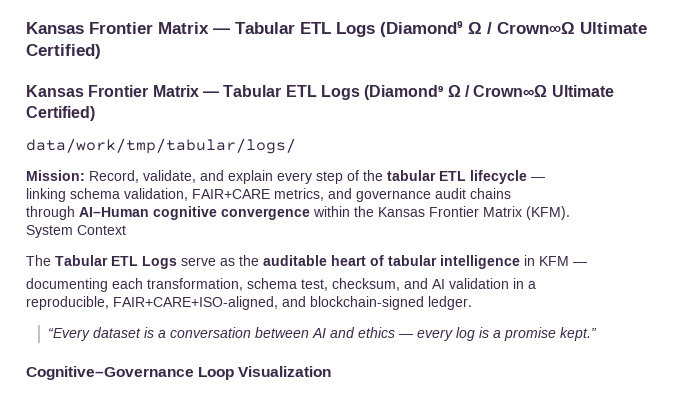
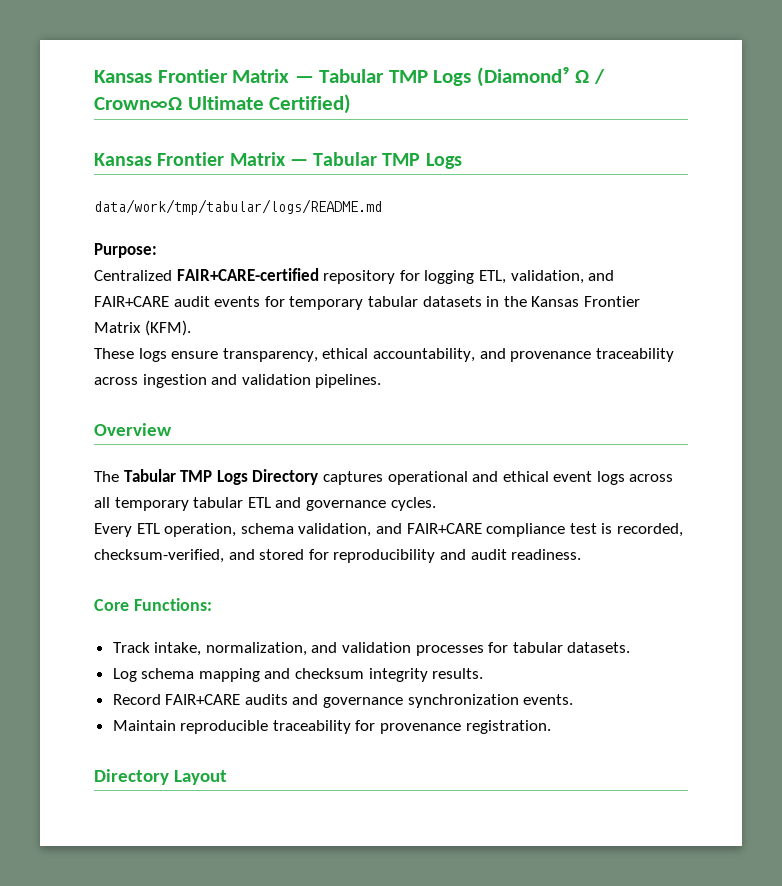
[26,22,331,34] Kansas Frontier Matrix — Tabular ETL -> [94,69,428,83] Kansas Frontier Matrix — Tabular TMP
[285,85,614,100] [26,106,95,121] [26,138,296,154] [26,170,545,184] [26,188,511,202] [26,206,350,220] ETL Logs (Diamond⁹ Ω / Crown∞Ω Ultimate Certified) // data/work/tmp/tabular/logs/ // Mission: Record, validate, and explain every step of the tabular ETL lifecycle — // linking schema validation, FAIR+CARE metrics, and governance audit chains // through AI–Human cognitive convergence within -> [382,153,462,169] [94,199,382,215] [94,243,157,258] [94,268,615,284] [94,296,500,310] TMP Logs // data/work/tmp/tabular/logs/README.md // Purpose: // Centralized FAIR+CARE-certified repository for logging ETL, validation, and FAIR+CARE audit events for temporary tabular datasets in
[26,225,126,238] [26,255,587,269] [26,278,536,292] [26,296,472,310] [47,327,597,341] [26,366,332,380] System Context // The Tabular ETL Logs serve as the auditable heart of tabular intelligence in KFM — // documenting each transformation, schema test, checksum, and AI validation in a // reproducible, FAIR+CARE+ISO-aligned, and blockchain-signed ledger. // “Every dataset is a conversation between AI and ethics — every log is a promise kept.” // Cognitive–Governance Loop Visualization -> [94,348,674,362] [94,374,382,388] [94,423,172,436] [94,469,674,485] [94,497,436,511] [94,523,683,537] [94,549,582,563] [94,598,212,611] [112,642,631,656] [112,668,484,682] [112,694,574,708] [112,720,551,734] [94,769,227,785] These logs ensure transparency, ethical accountability, and provenance traceability across ingestion and validation pipelines. // Overview // The Tabular TMP Logs Directory captures operational and ethical event logs across all temporary tabular ETL and governance cycles. // Every ETL operation, schema validation, and FAIR+CARE compliance test is recorded, checksum-verified, and stored for reproducibility and audit readiness. // Core Functions: // Track intake, normalization, and validation processes for tabular datasets. // Log schema mapping and checksum integrity results. // Record FAIR+CARE audits and governance synchronization events. // Maintain reproducible traceability for provenance registration. // Directory Layout

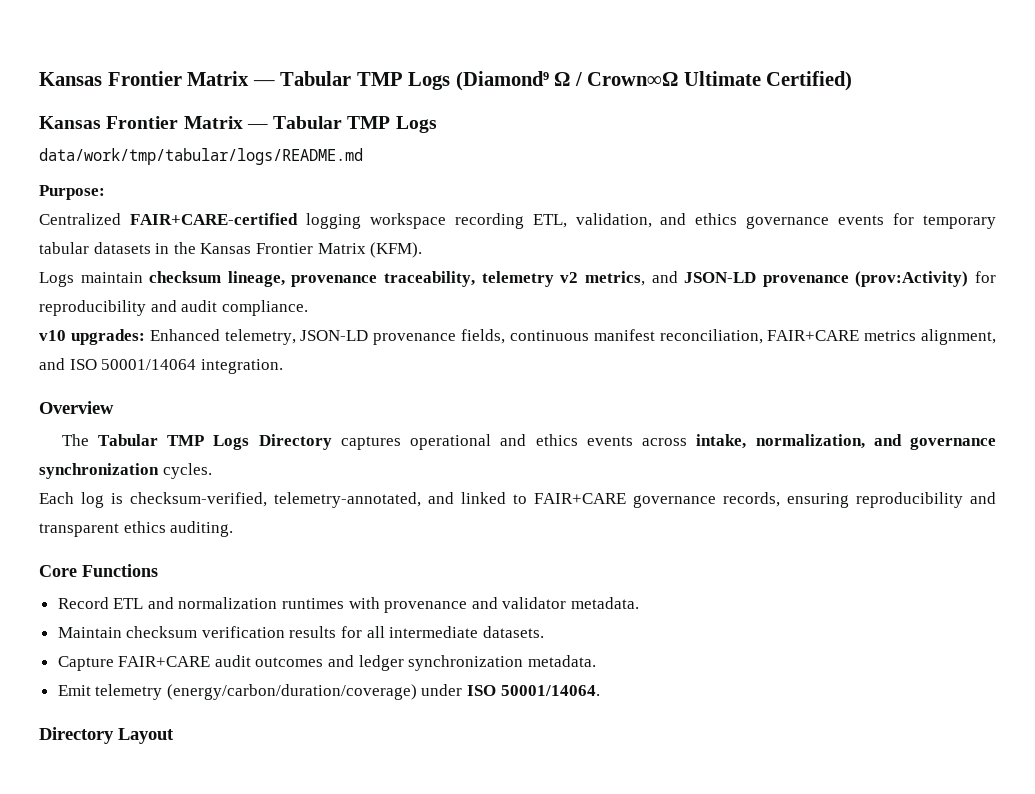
[323,270,475,284] repository for logging -> [305,213,524,229] logging workspace recording
[94,296,210,307] FAIR+CARE audit -> [695,213,830,229] ethics governance
[94,348,674,362] [94,374,382,388] These logs ensure transparency, ethical accountability, and provenance traceability across ingestion and validation pipelines. -> [39,271,997,287] [39,300,308,316] [39,329,997,345] [39,358,283,374] Logs maintain checksum lineage, provenance traceability, telemetry v2 metrics, and JSON-LD provenance (prov:Activity) for reproducibility and audit compliance. // v10 upgrades: Enhanced telemetry, JSON-LD provenance fields, continuous manifest reconciliation, FAIR+CARE metrics alignment, and ISO 50001/14064 integration.
[502,471,674,485] [94,497,436,511] [94,523,683,537] [94,549,582,563] [94,598,212,611] [112,642,631,656] [112,668,484,682] [112,694,574,708] [112,720,551,734] ethical event logs across all temporary tabular ETL and governance cycles. // Every ETL operation, schema validation, and FAIR+CARE compliance test is recorded, checksum-verified, and stored for reproducibility and audit readiness. // Core Functions: // Track intake, normalization, and validation processes for tabular datasets. // Log schema mapping and checksum integrity results. // Record FAIR+CARE audits and governance synchronization events. // Maintain reproducible traceability for provenance registration. -> [535,434,996,450] [39,463,212,479] [39,492,996,508] [39,521,234,537] [39,564,158,577] [57,597,640,613] [57,626,544,638] [57,655,596,671] [57,684,600,700] ethics events across intake, normalization, and governance synchronization cycles. // Each log is checksum-verified, telemetry-annotated, and linked to FAIR+CARE governance records, ensuring reproducibility and transparent ethics auditing. // Core Functions // Record ETL and normalization runtimes with provenance and validator metadata. // Maintain checksum verification results for all intermediate datasets. // Capture FAIR+CARE audit outcomes and ledger synchronization metadata. // Emit telemetry (energy/carbon/duration/coverage) under ISO 50001/14064.

